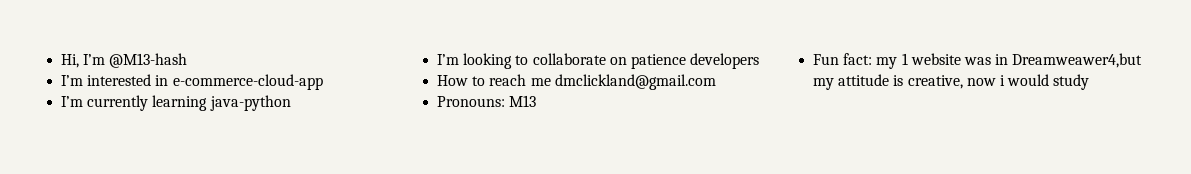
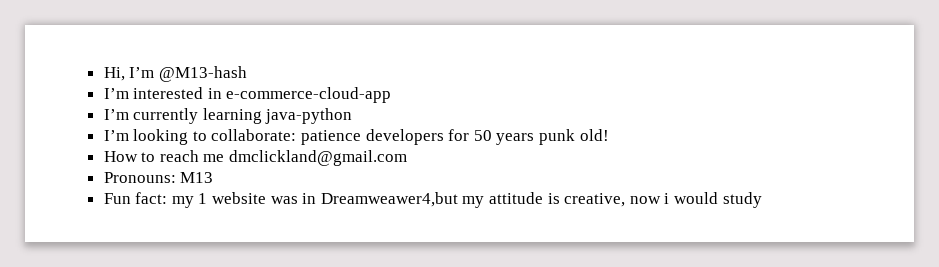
[532,53,627,65] collaborate on -> [211,129,297,141] collaborate:
(760, 61) none -> [448,129,609,145] for 50 years punk old!

